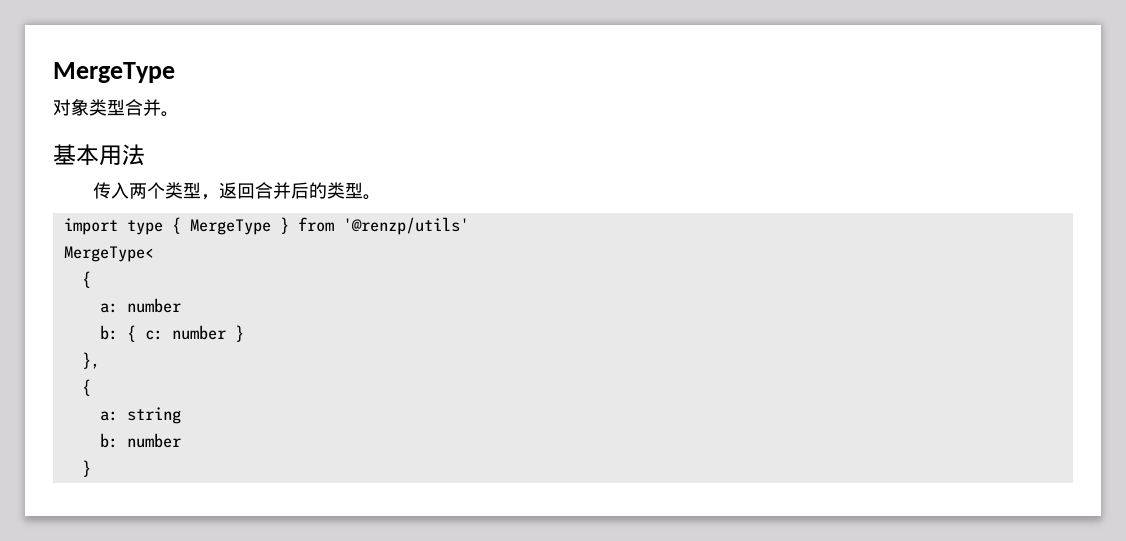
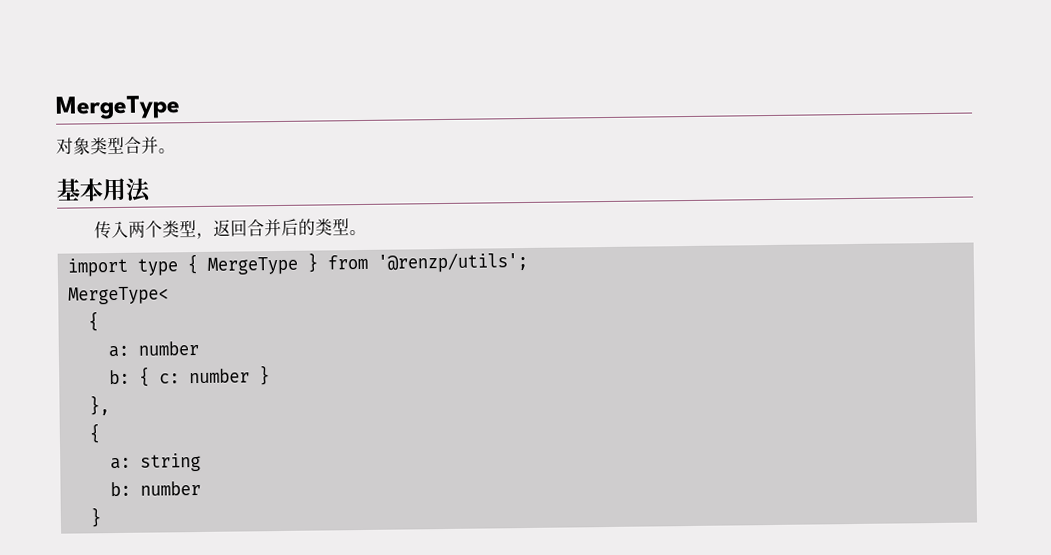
[342,217,469,235] '@renzp/utils' -> [376,251,528,273] '@renzp/utils';

